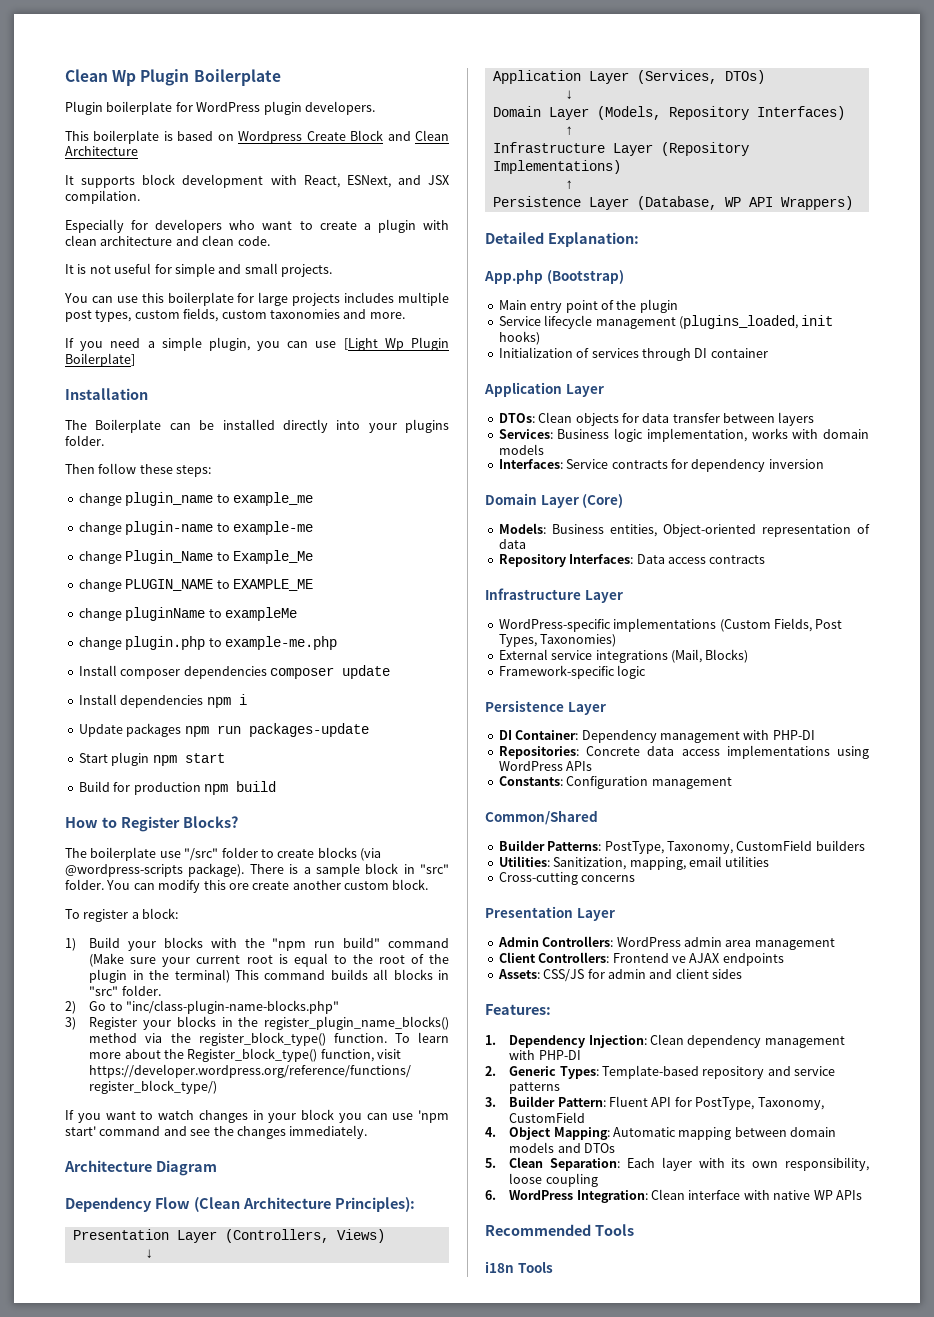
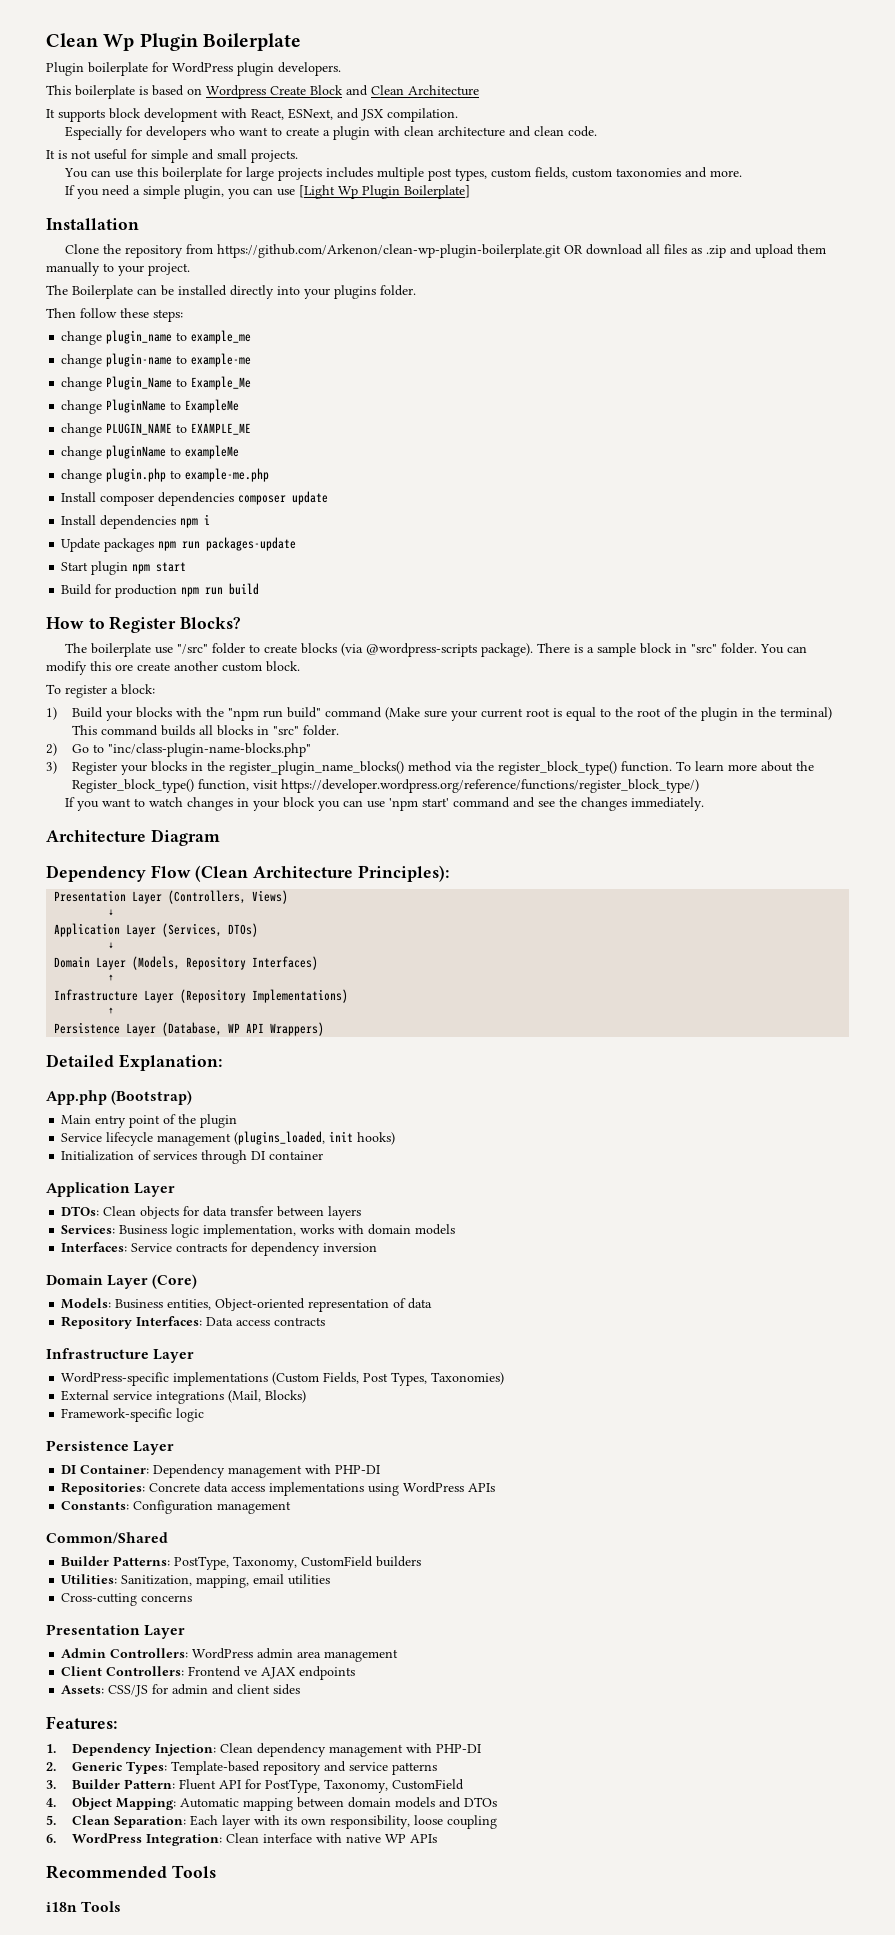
(148, 394) none -> [65,244,827,258] [46,262,190,276] // Clone the repository from https://github.com/Arkenon/clean-wp-plugin-boilerplate.git OR download all files as .zip and upload them manually to your project.
(313, 557) none -> [61,399,240,414] // change PluginName to ExampleMe
(228, 789) none -> [205,587,224,595] run

